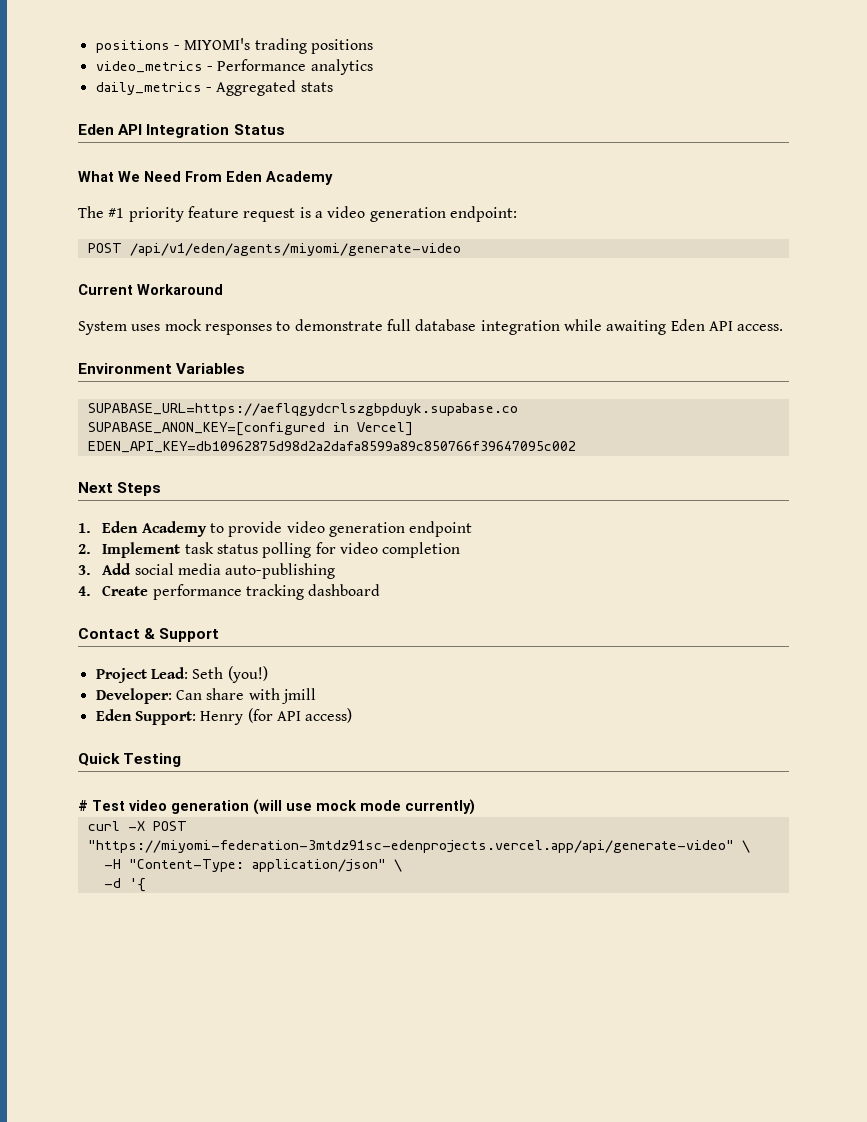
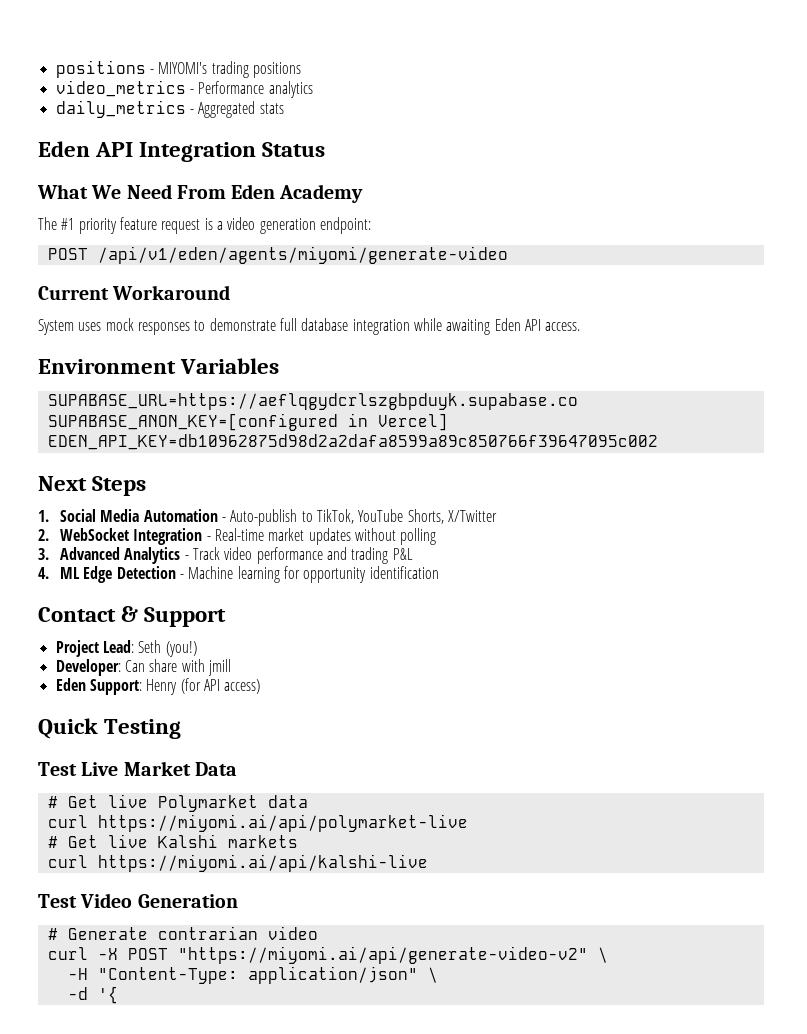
[102,521,473,537] [78,542,461,558] [78,563,336,579] [78,584,381,600] Eden Academy to provide video generation endpoint // 2. Implement task status polling for video completion // 3. Add social media auto-publishing // 4. Create performance tracking dashboard -> [60,509,497,526] [38,528,437,545] [38,547,413,564] [38,566,439,583] Social Media Automation - Auto-publish to TikTok, YouTube Shorts, X/Twitter // 2. WebSocket Integration - Real-time market updates without polling // 3. Advanced Analytics - Track video performance and trading P&L // 4. ML Edge Detection - Machine learning for opportunity identification
[78,799,475,815] # Test video generation (will use mock mode currently) -> [38,761,237,776] [47,794,308,812] [47,814,468,832] [47,834,298,848] [47,854,428,872] [38,893,238,908] [47,926,318,940] Test Live Market Data // # Get live Polymarket data // curl https://miyomi.ai/api/polymarket-live // # Get live Kalshi markets // curl https://miyomi.ai/api/kalshi-live // Test Video Generation // # Generate contrarian video
[87,840,734,853] "https://miyomi-federation-3mtdz91sc-edenprojects.vercel.app/api/generate-video" -> [177,946,588,964] "https://miyomi.ai/api/generate-video-v2"

